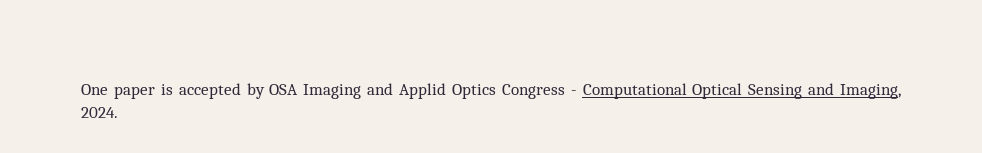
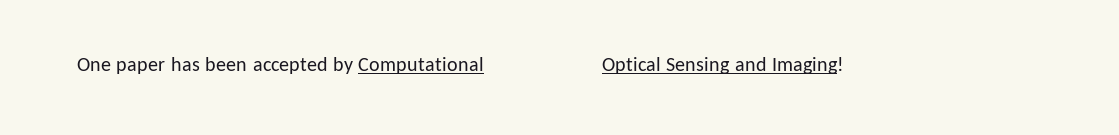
[160,83,577,99] is accepted by OSA Imaging and Applid Optics Congress - -> [170,57,353,74] has been accepted by
[840,84,901,99] [81,107,118,118] Imaging, 2024. -> [772,57,845,74] Imaging!

